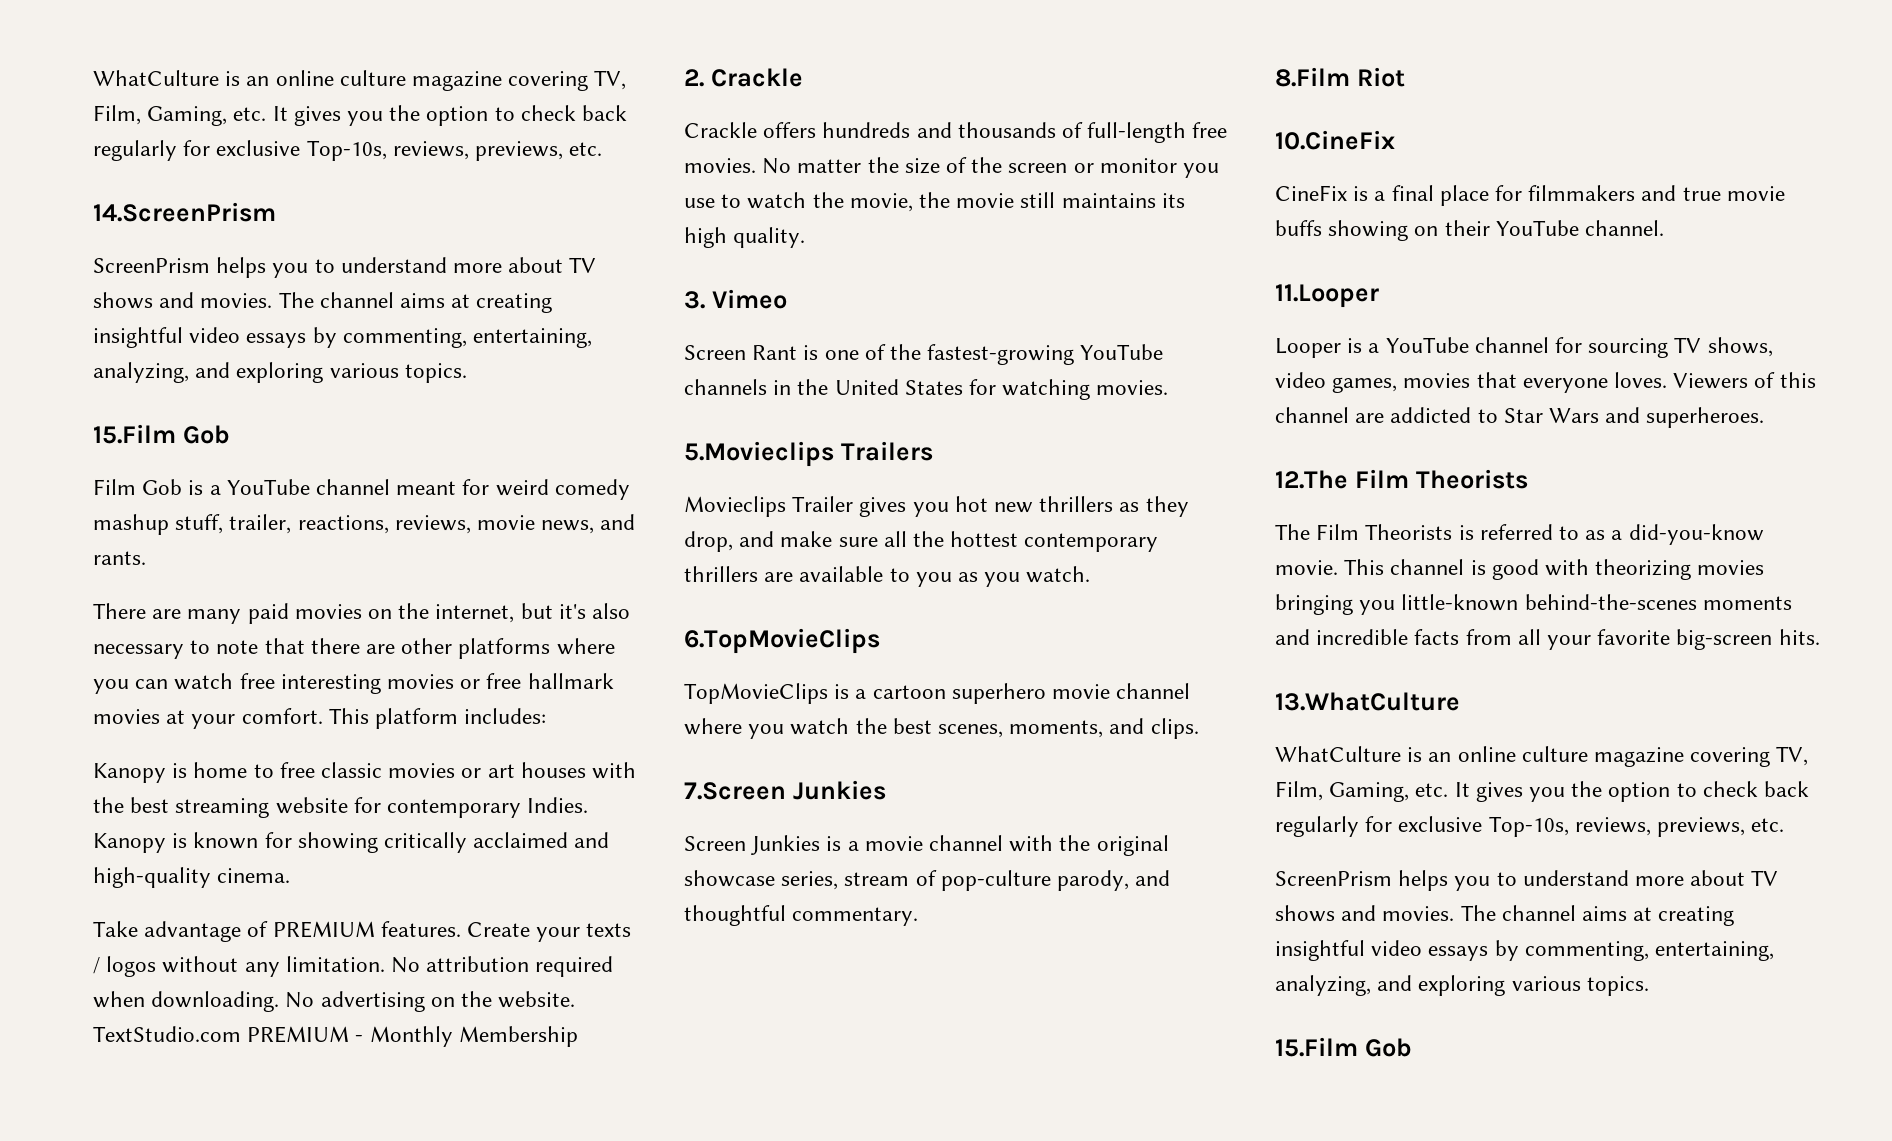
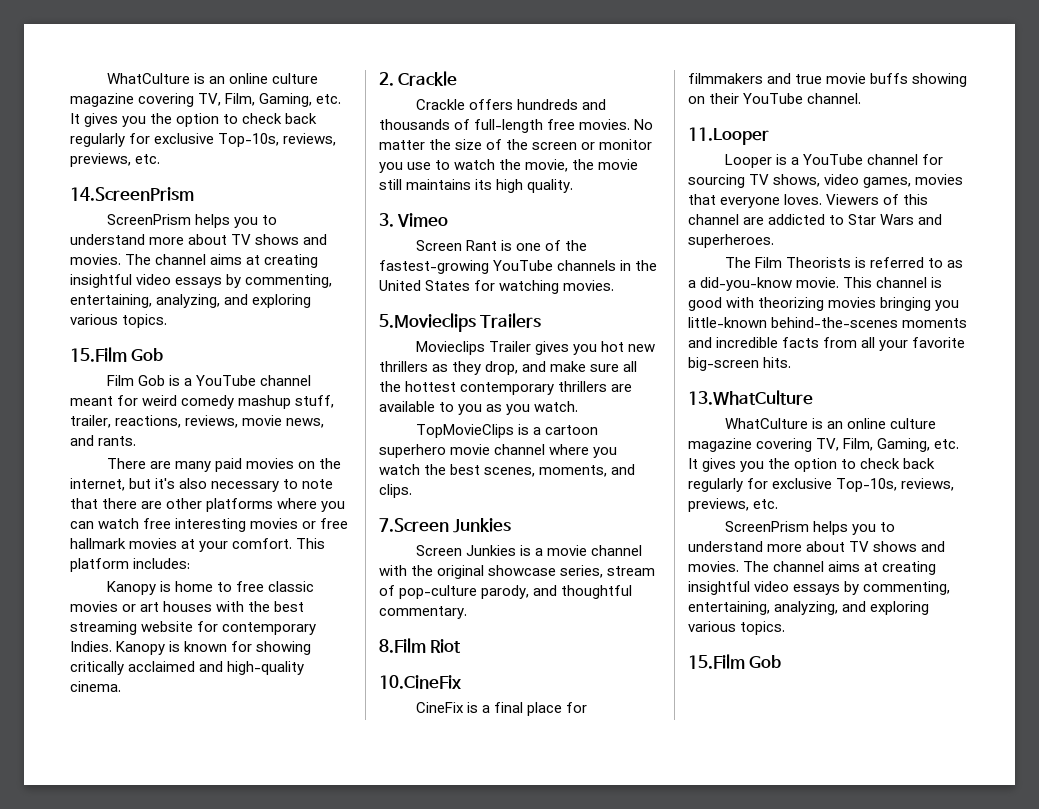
[93,921,632,942] [93,956,614,977] [93,991,576,1012] [93,1026,578,1047] // Take advantage of PREMIUM features. Create your texts / logos without any limitation. No attribution required when downloading. No advertising on the website. TextStudio.com PREMIUM - Monthly Membership -> (121, 686) none
[684,628,880,654] // 6.TopMovieClips -> (579, 406) none
[1275,469,1528,489] // 12.The Film Theorists -> (774, 241) none

